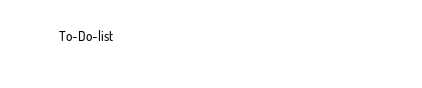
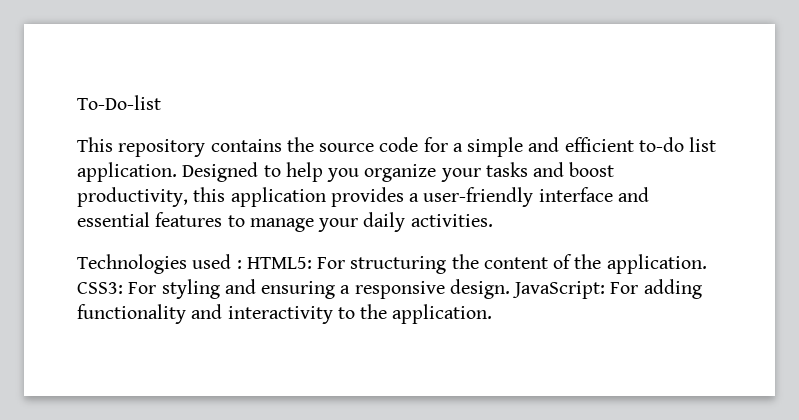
(113, 35) none -> [77,137,717,157] [77,162,615,182] [77,187,649,207] [77,212,493,232] [77,254,707,274] [77,279,702,299] [77,304,493,324] // This repository contains the source code for a simple and efficient to-do list application. Designed to help you organize your tasks and boost productivity, this application provides a user-friendly interface and essential features to manage your daily activities. // Technologies used : HTML5: For structuring the content of the application. CSS3: For styling and ensuring a responsive design. JavaScript: For adding functionality and interactivity to the application.

